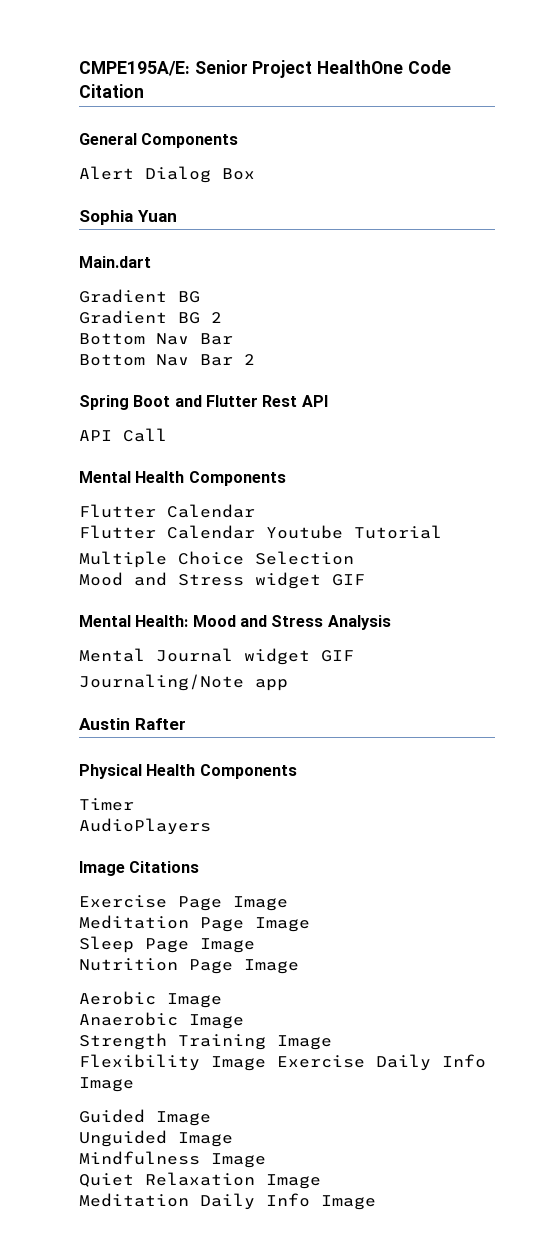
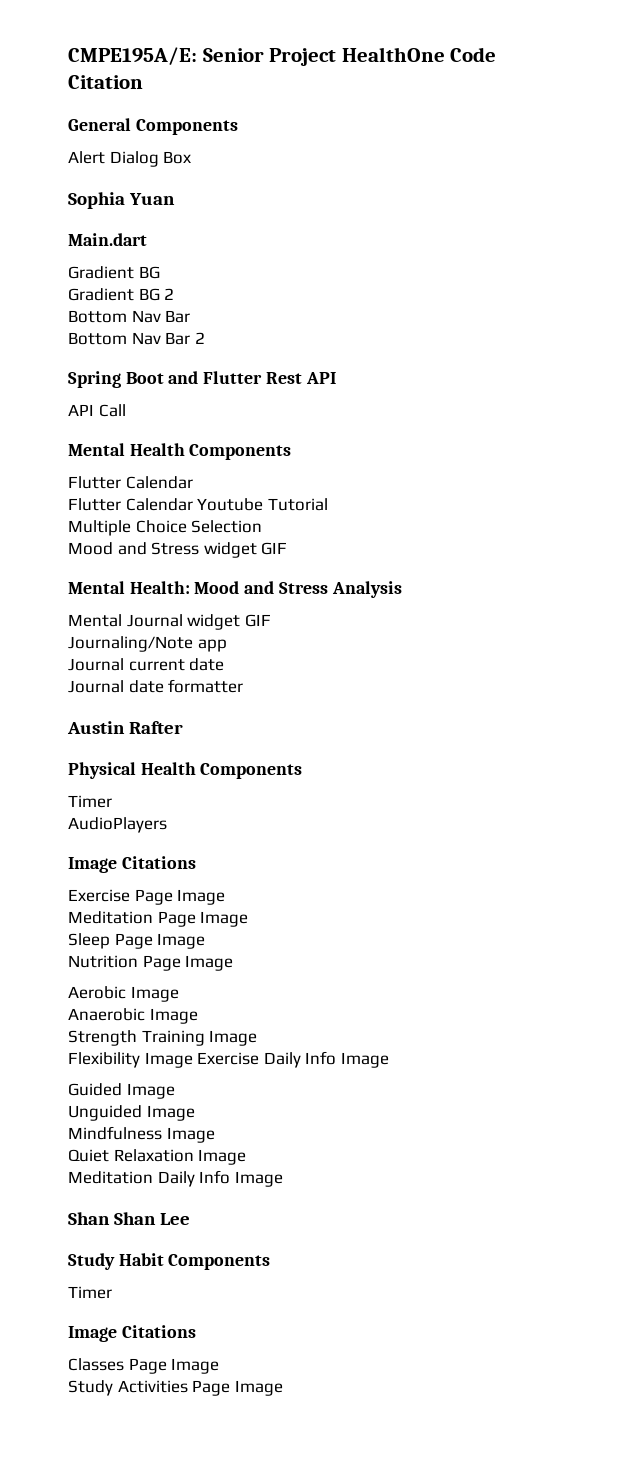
(288, 685) none -> [68,658,225,671] [68,679,244,693] // Journal current date // Journal date formatter
(376, 1202) none -> [68,1212,191,1225] [68,1253,271,1270] [68,1286,112,1299] [68,1325,196,1342] [68,1358,220,1374] [68,1380,283,1396] // Shan Shan Lee // Study Habit Components // Timer // Image Citations // Classes Page Image // Study Activities Page Image

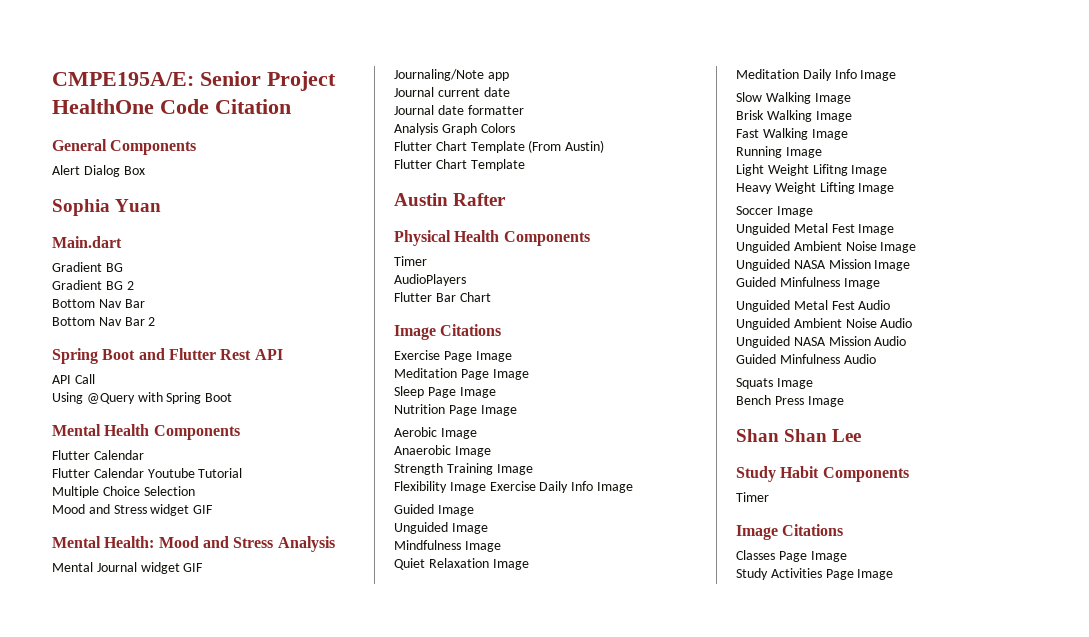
(126, 410) none -> [52,392,233,404] // Using @Query with Spring Boot
(244, 686) none -> [394,123,515,135] [394,140,605,153] [394,159,525,171] // Analysis Graph Colors // Flutter Chart Template (From Austin) // Flutter Chart Template
(167, 825) none -> [394,292,491,302] // Flutter Bar Chart
(283, 1179) none -> [736,92,851,104] [736,110,852,122] [736,128,848,140] [736,146,822,158] [736,164,888,176] [736,182,895,194] [736,206,813,217] [736,223,895,235] [736,241,917,253] [736,259,911,271] [736,277,880,289] [736,300,891,312] [736,318,913,330] [736,336,907,348] [736,354,876,364] [736,378,813,389] [736,395,844,407] // Slow Walking Image // Brisk Walking Image // Fast Walking Image // Running Image // Light Weight Lifitng Image // Heavy Weight Lifting Image // Soccer Image // Unguided Metal Fest Image // Unguided Ambient Noise Image // Unguided NASA Mission Image // Guided Minfulness Image // Unguided Metal Fest Audio // Unguided Ambient Noise Audio // Unguided NASA Mission Audio // Guided Minfulness Audio // Squats Image // Bench Press Image

